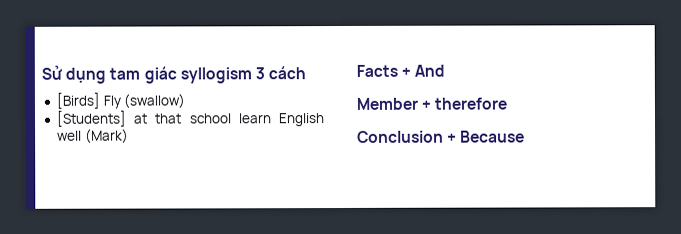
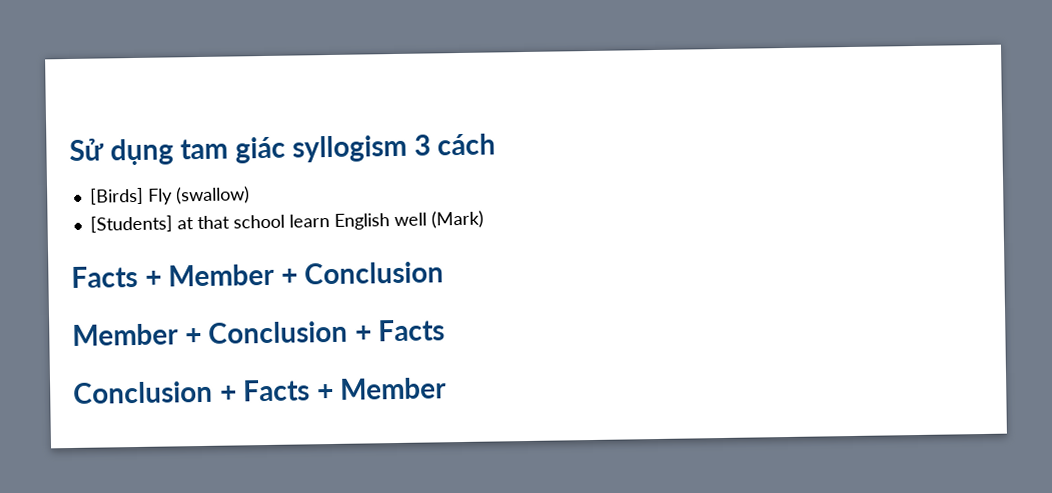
[414,64,446,77] [356,97,508,110] [357,130,526,143] And // Member + therefore // Conclusion + Because -> [168,261,445,287] [72,319,446,346] [73,377,448,404] Member + Conclusion // Member + Conclusion + Facts // Conclusion + Facts + Member

